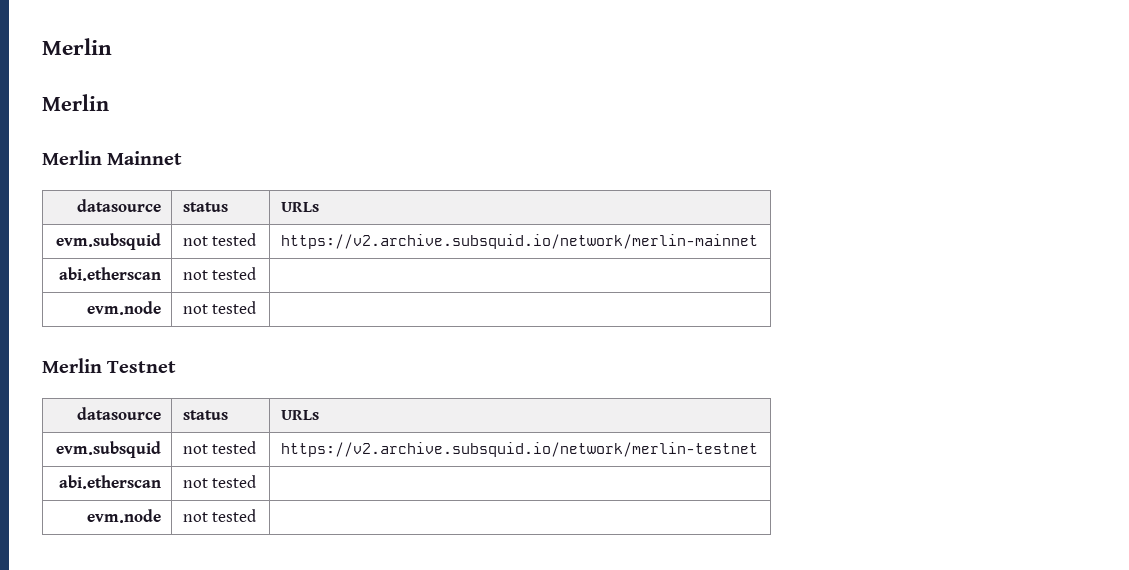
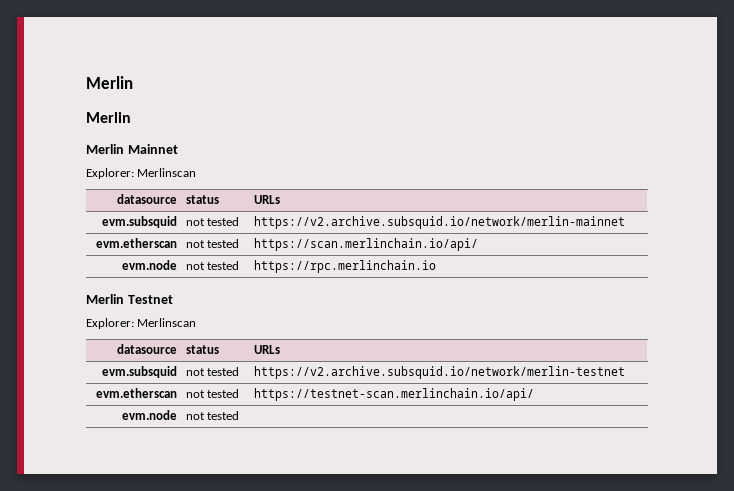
(183, 158) none -> [86,168,197,179] // Explorer: Merlinscan
[58,267,161,281] [182,267,256,280] [86,301,161,315] [182,301,256,314] abi.etherscan | not tested | // evm.node | not tested | -> [95,238,177,248] [186,239,240,248] [254,238,479,251] [121,260,177,270] [186,261,240,270] [254,260,437,273] evm.etherscan | not tested | https://scan.merlinchain.io/api/ // evm.node | not tested | https://rpc.merlinchain.io
(177, 367) none -> [86,318,197,329] // Explorer: Merlinscan
[58,475,161,489] [182,475,256,488] abi.etherscan | not tested | -> [95,388,177,398] [186,389,240,398] [254,388,535,401] evm.etherscan | not tested | https://testnet-scan.merlinchain.io/api/

